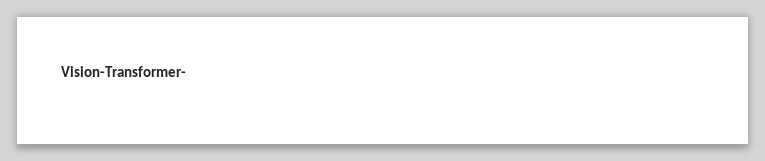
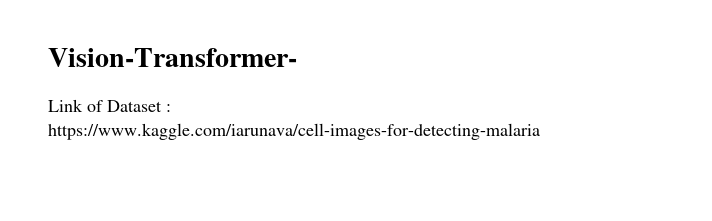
(186, 71) none -> [48,99,171,112] [48,123,540,140] // Link of Dataset : https://www.kaggle.com/iarunava/cell-images-for-detecting-malaria

